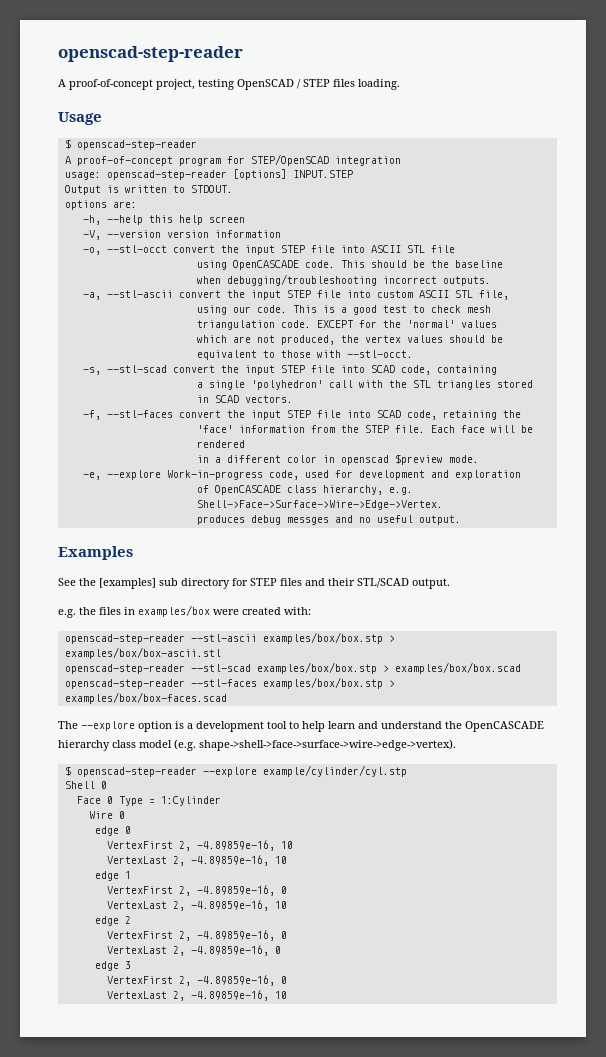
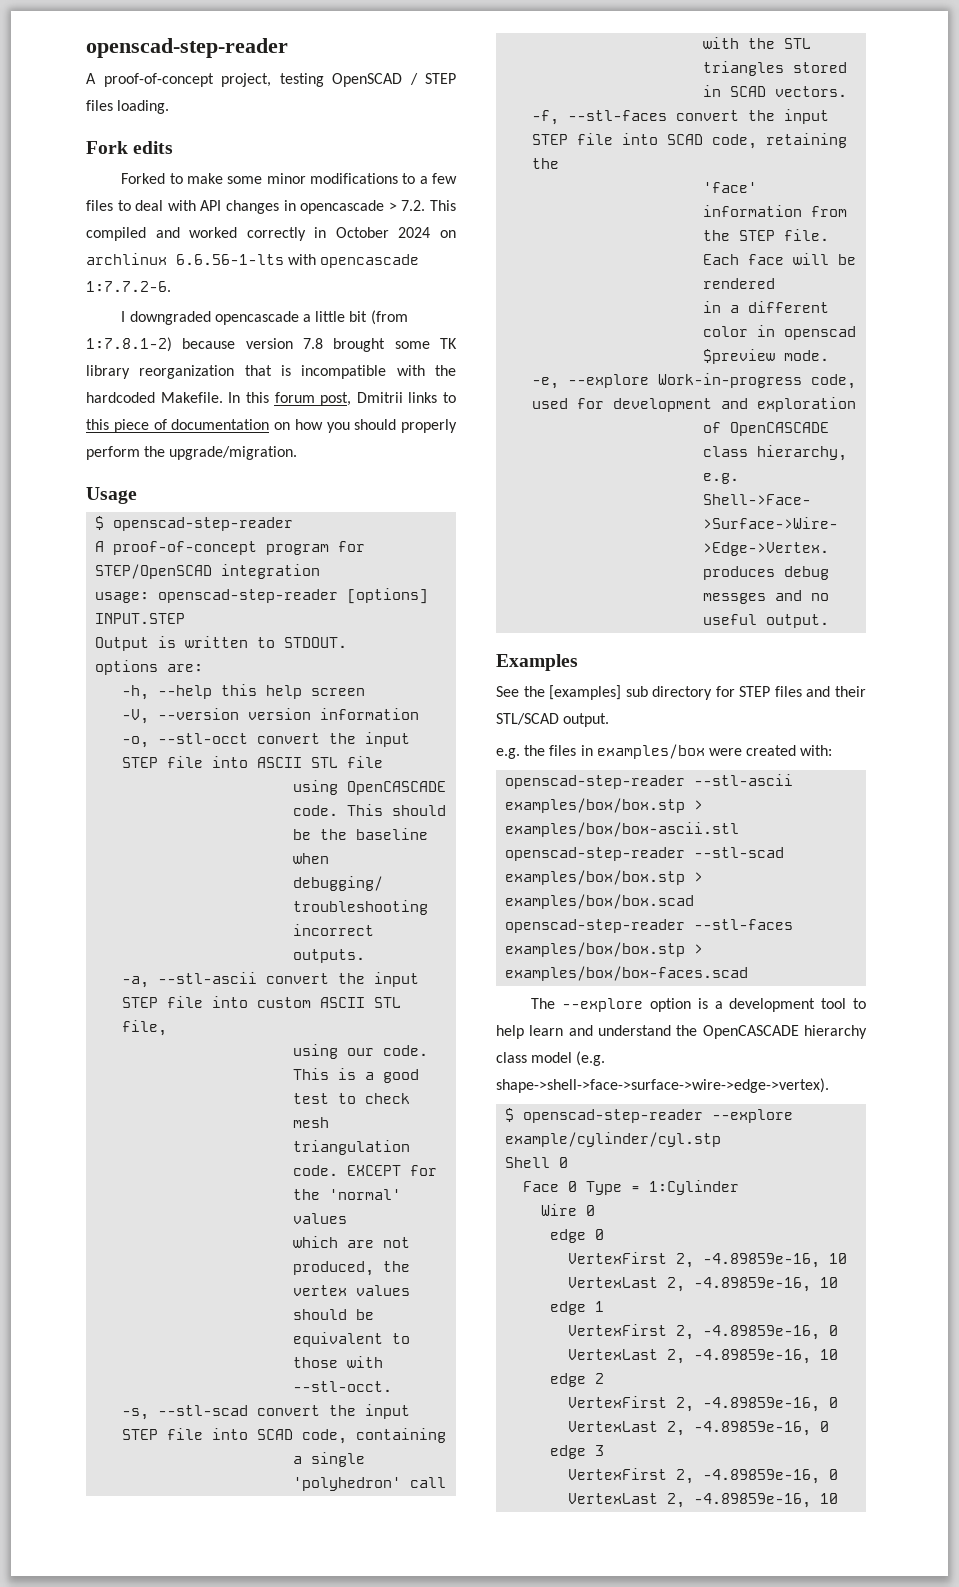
(400, 84) none -> [86,141,174,154] [121,173,457,184] [86,200,456,214] [86,227,456,241] [86,253,420,268] [86,281,171,292] [121,310,408,325] [86,337,457,352] [86,365,456,379] [86,392,456,406] [86,419,457,433] [86,446,298,460] // Fork edits // Forked to make some minor modifications to a few files to deal with API changes in opencascade > 7.2. This compiled and worked correctly in October 2024 on archlinux 6.6.56-1-lts with opencascade 1:7.7.2-6. // I downgraded opencascade a little bit (from 1:7.8.1-2) because version 7.8 brought some TK library reorganization that is incompatible with the hardcoded Makefile. In this forum post, Dmitrii links to this piece of documentation on how you should properly perform the upgrade/migration.

